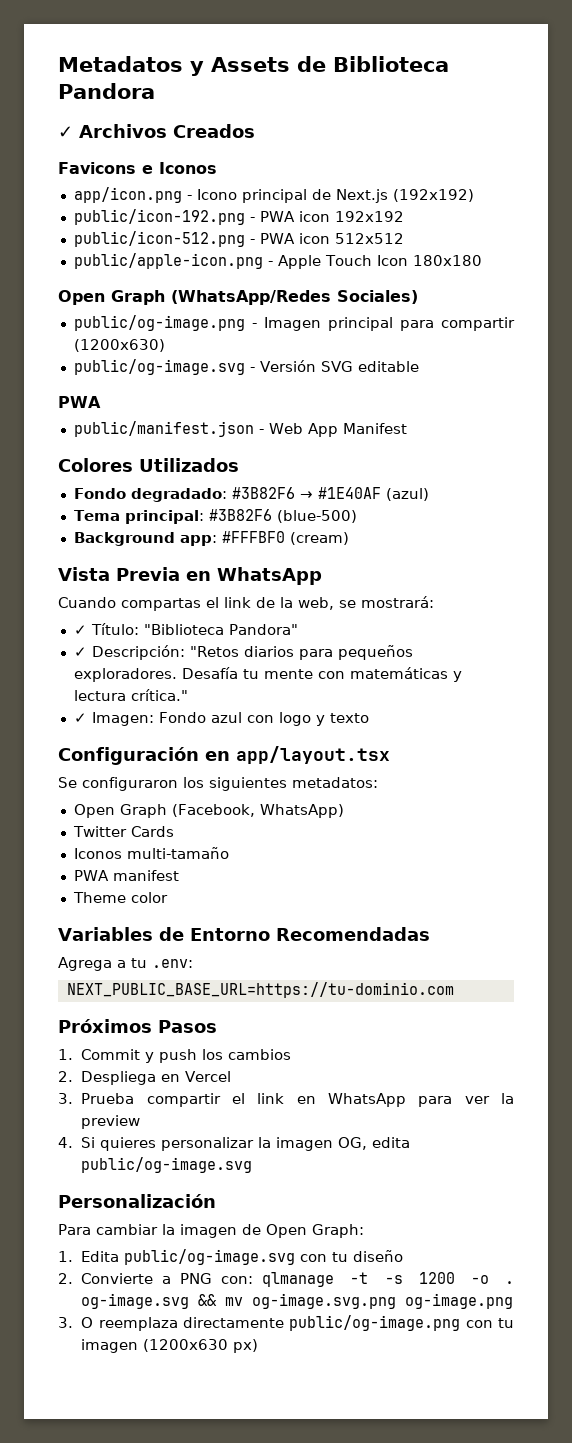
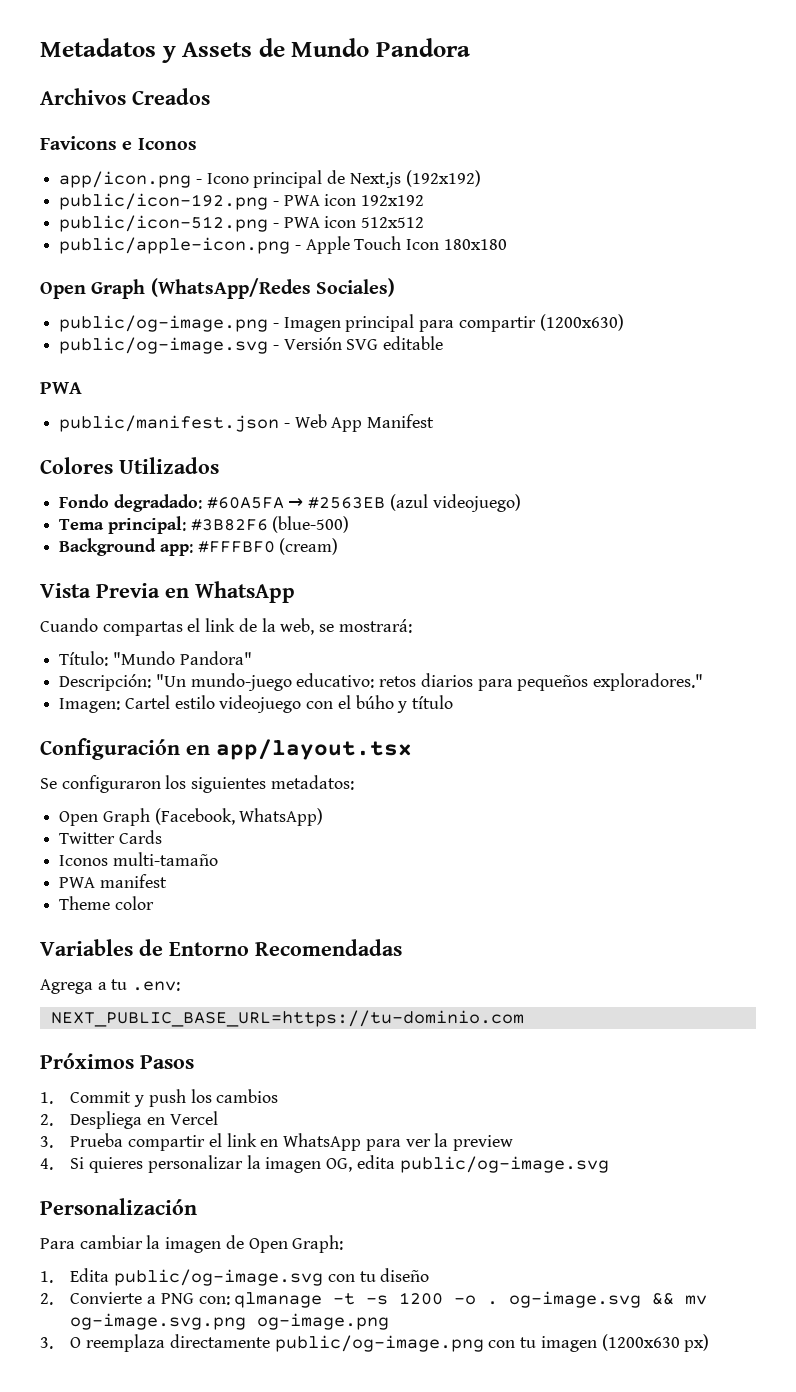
[333,56,449,72] Biblioteca -> [291,38,370,57] Mundo
[58,126,73,138] ✓ -> (471, 47) none
[231,487,429,501] #3B82F6 → #1E40AF (azul) -> [206,494,521,512] #60A5FA → #2563EB (azul videojuego)
[73,623,298,635] [73,645,413,660] [73,667,462,682] [73,689,188,701] [73,712,369,726] ✓ Título: "Biblioteca Pandora" // ✓ Descripción: "Retos diarios para pequeños exploradores. Desafía tu mente con matemáticas y lectura crítica." // ✓ Imagen: Fondo azul con logo y texto -> [59,651,252,666] [59,673,704,691] [59,695,454,713] Título: "Mundo Pandora" // Descripción: "Un mundo-juego educativo: retos diarios para pequeños exploradores." // Imagen: Cartel estilo videojuego con el búho y título

